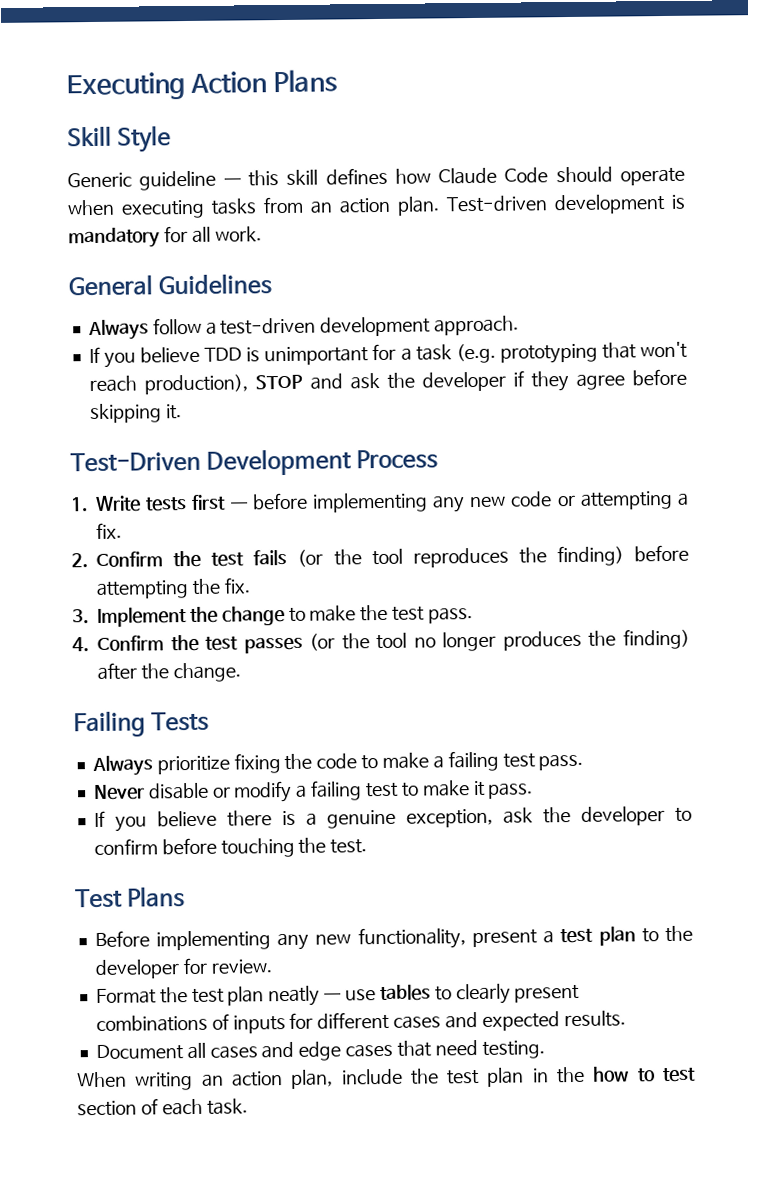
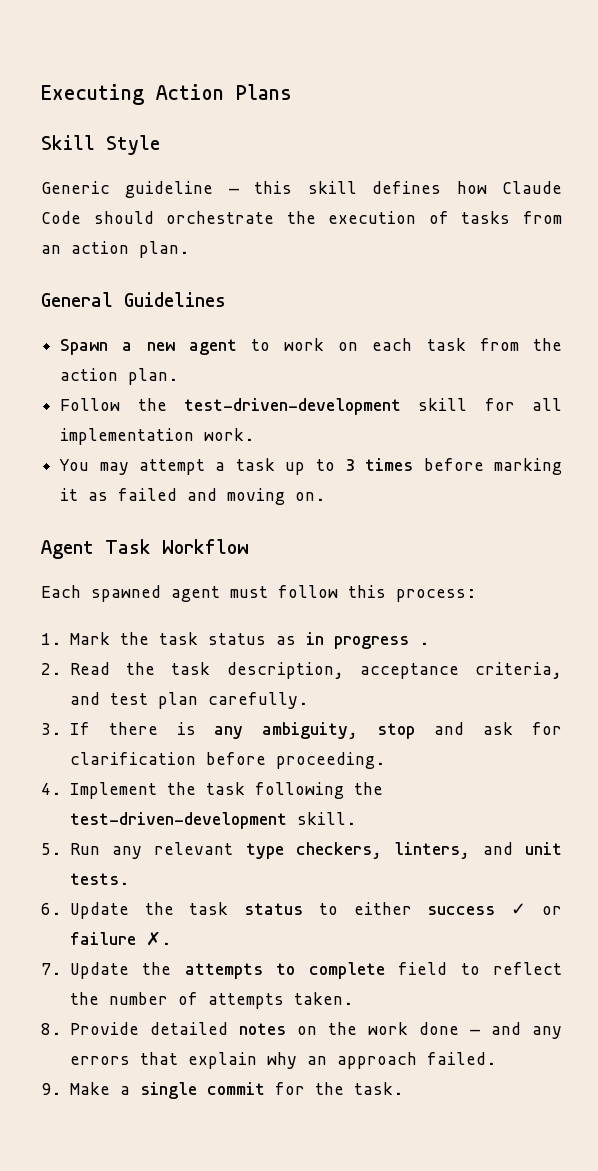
[620,167,685,186] [67,199,206,219] operate when executing -> [166,211,449,224] orchestrate the execution of
[446,194,687,215] [68,226,262,249] [68,273,273,297] [87,315,520,341] [88,341,688,368] [88,368,688,395] [89,403,182,424] [70,448,439,476] [71,490,689,513] [96,522,122,539] [71,544,690,568] [96,577,251,599] [72,604,474,627] [72,628,690,654] [97,662,241,683] [73,710,210,738] [91,750,584,777] [93,780,534,803] [93,806,693,832] [93,837,368,858] [75,886,186,909] [94,925,693,951] [94,957,272,980] [95,983,581,1007] [95,1010,626,1034] [95,1040,545,1061] [77,1066,697,1091] [77,1098,203,1117] Test-driven development is mandatory for all work. // General Guidelines // Always follow a test-driven development approach. // If you believe TDD is unimportant for a task (e.g. prototyping that won't reach production), STOP and ask the developer if they agree before skipping it. // Test-Driven Development Process // 1. Write tests first — before implementing any new code or attempting a fix. // 2. Confirm the test fails (or the tool reproduces the finding) before attempting the fix. // 3. Implement the change to make the test pass. // 4. Confirm the test passes (or the tool no longer produces the finding) after the change. // Failing Tests // Always prioritize fixing the code to make a failing test pass. // Never disable or modify a failing test to make it pass. // If you believe there is a genuine exception, ask the developer to confirm before touching the test. // Test Plans // Before implementing any new functionality, present a test plan to the developer for review. // Format the test plan neatly — use tables to clearly present combinations of inputs for different cases and expected results. // Document all cases and edge cases that need testing. // When writing an action plan, include the test plan in the how to test section of each -> [41,292,226,307] [60,338,562,355] [60,368,179,385] [60,398,562,415] [60,428,255,445] [59,458,562,475] [60,488,326,505] [41,539,249,559] [41,585,476,602] [41,632,429,649] [41,662,562,679] [69,692,308,709] [41,722,562,739] [69,752,385,769] [41,782,383,799] [69,812,356,829] [41,842,562,859] [69,873,129,885] [41,902,562,919] [69,931,171,946] [41,962,562,979] [69,992,353,1009] [41,1022,562,1039] [69,1052,496,1069] [41,1082,344,1099] // General Guidelines // Spawn a new agent to work on each task from the action plan. // Follow the test-driven-development skill for all implementation work. // You may attempt a task up to 3 times before marking it as failed and moving on. // Agent Task Workflow // Each spawned agent must follow this process: // 1. Mark the task status as in progress . // 2. Read the task description, acceptance criteria, and test plan carefully. // 3. If there is any ambiguity, stop and ask for clarification before proceeding. // 4. Implement the task following the test-driven-development skill. // 5. Run any relevant type checkers, linters, and unit tests. // 6. Update the task status to either success ✓ or failure ✗. // 7. Update the attempts to complete field to reflect the number of attempts taken. // 8. Provide detailed notes on the work done — and any errors that explain why an approach failed. // 9. Make a single commit for the

